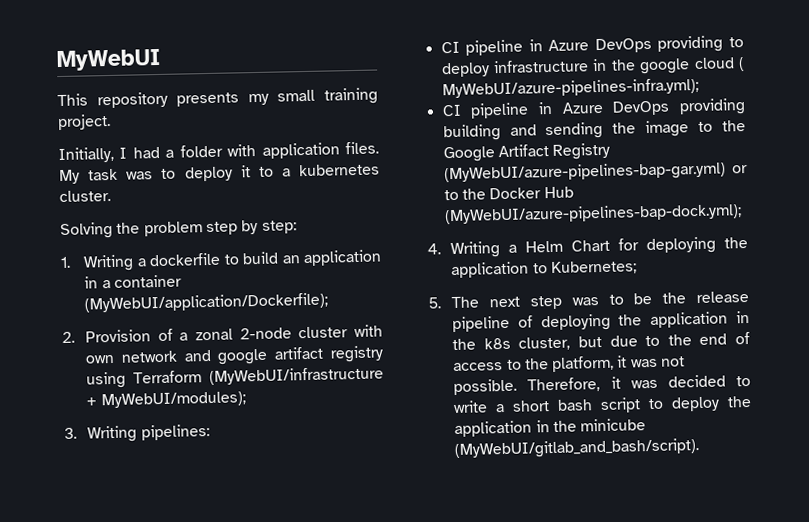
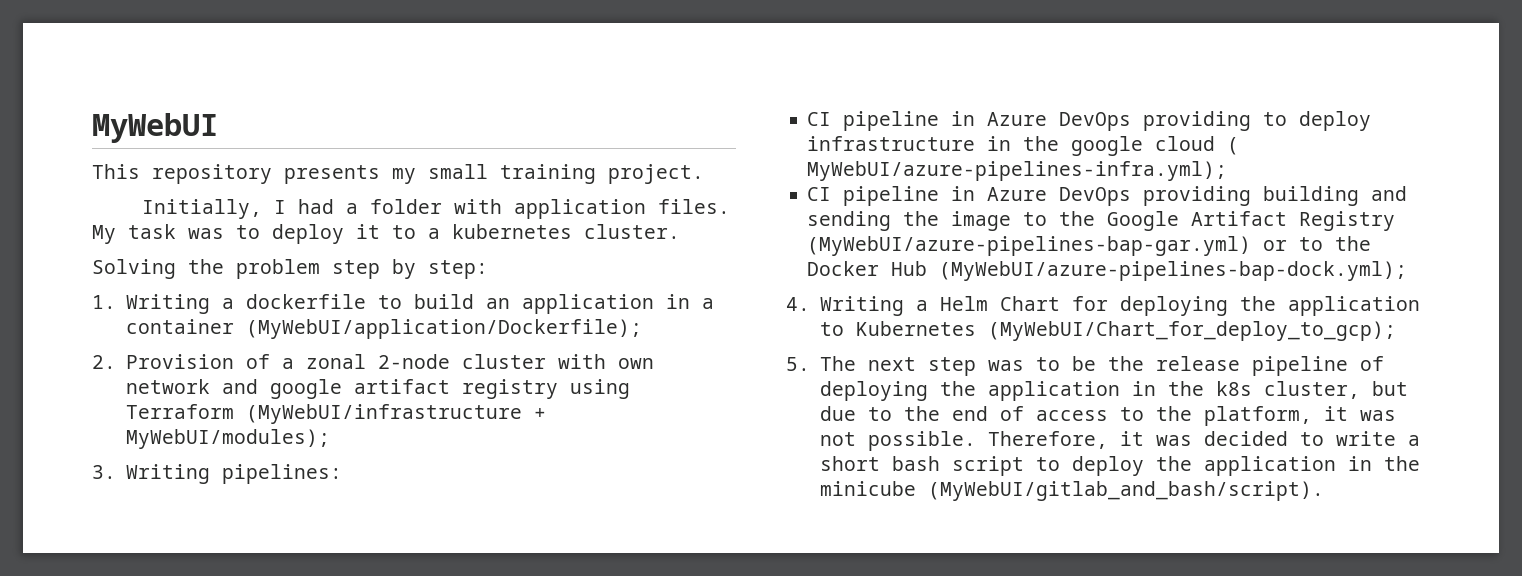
[550,260,637,276] Kubernetes; -> [855,321,1396,341] Kubernetes (MyWebUI/Chart_for_deploy_to_gcp);

